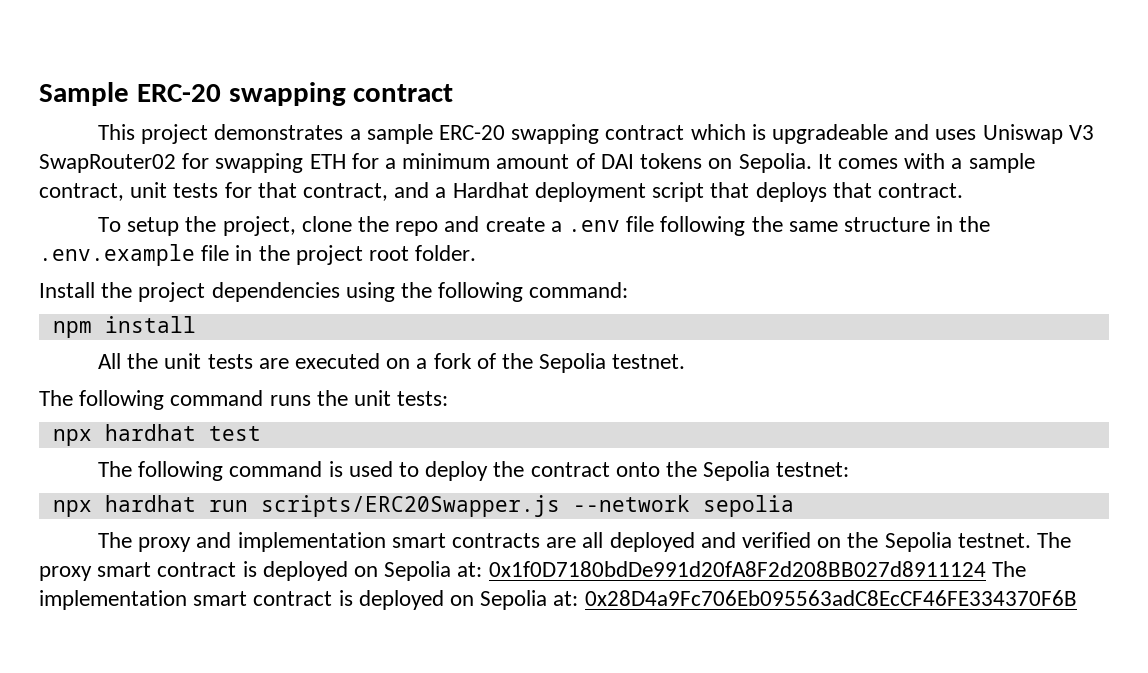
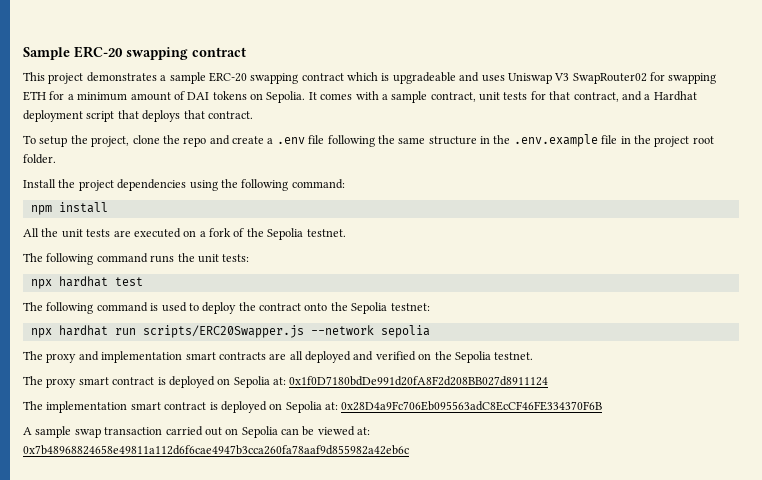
(1031, 540) none -> (534, 356) //
(986, 569) none -> (549, 381) //
(1077, 598) none -> [23,426,371,438] [23,445,409,455] // A sample swap transaction carried out on Sepolia can be viewed at: 0x7b48968824658e49811a112d6f6cae4947b3cca260fa78aaf9d855982a42eb6c

